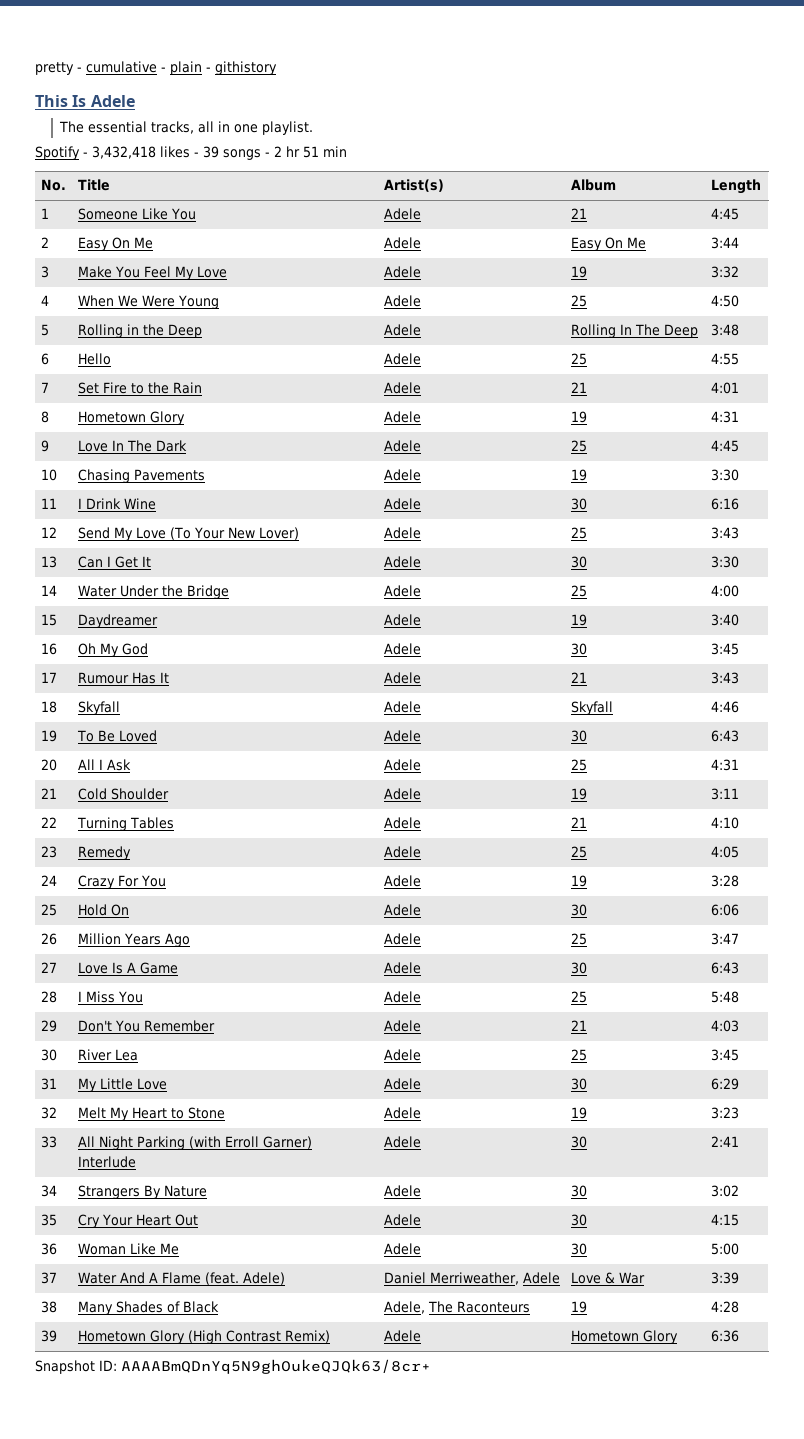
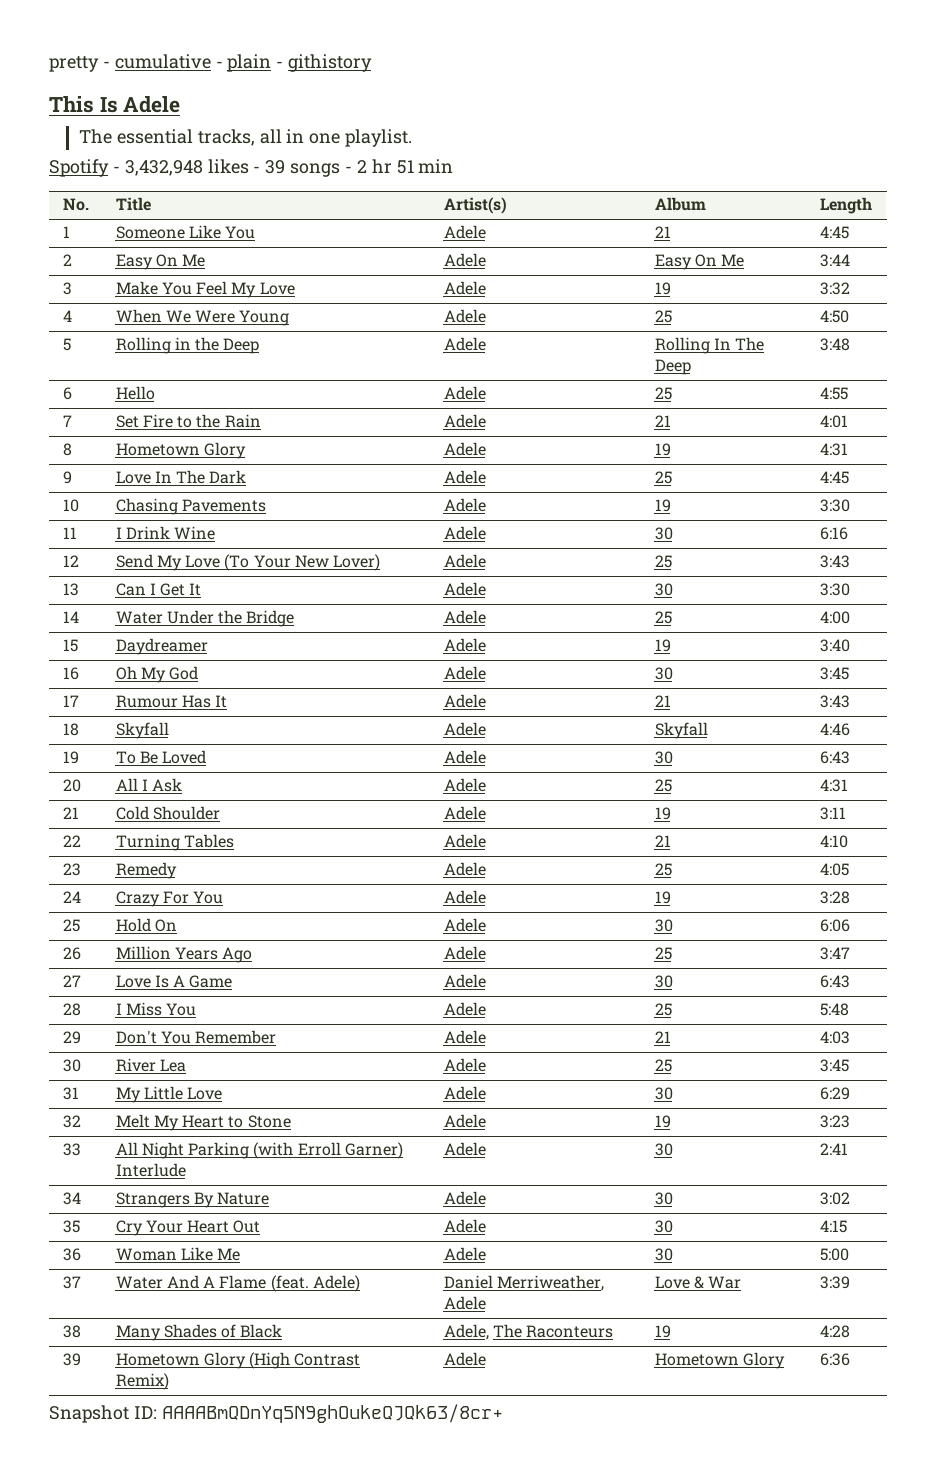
[92,146,156,159] 3,432,418 -> [124,160,203,176] 3,432,948

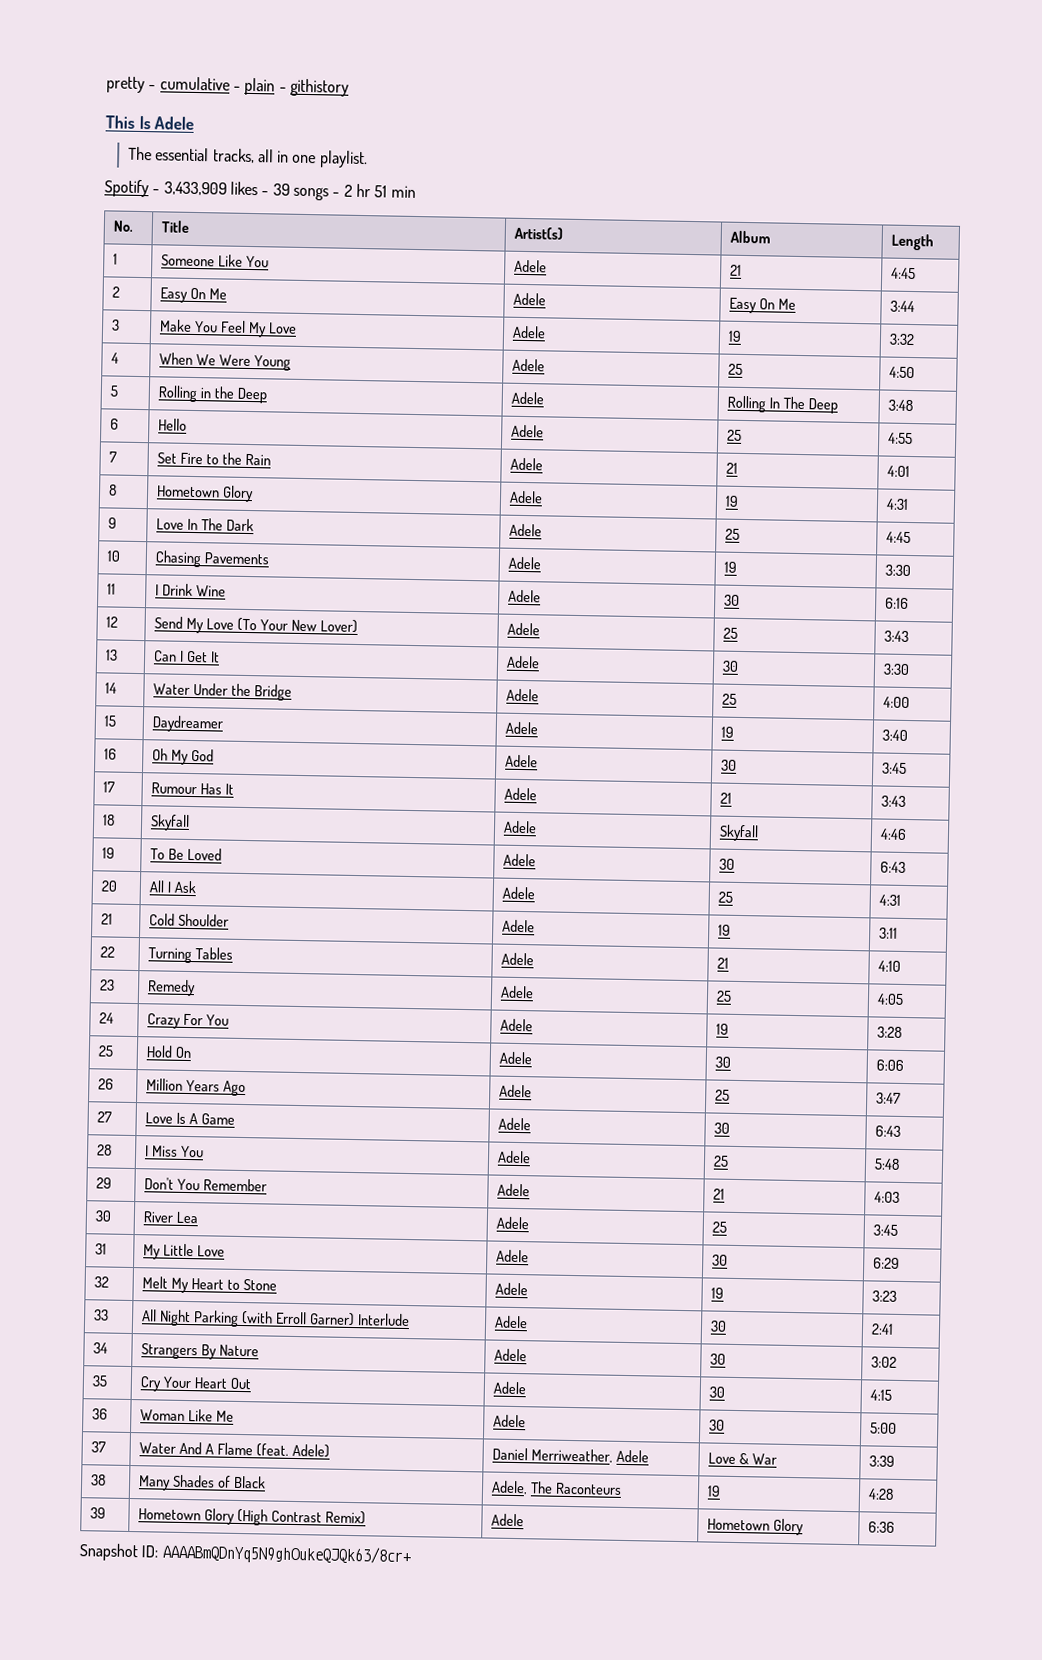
[124,160,203,176] 3,432,948 -> [163,181,227,196] 3,433,909

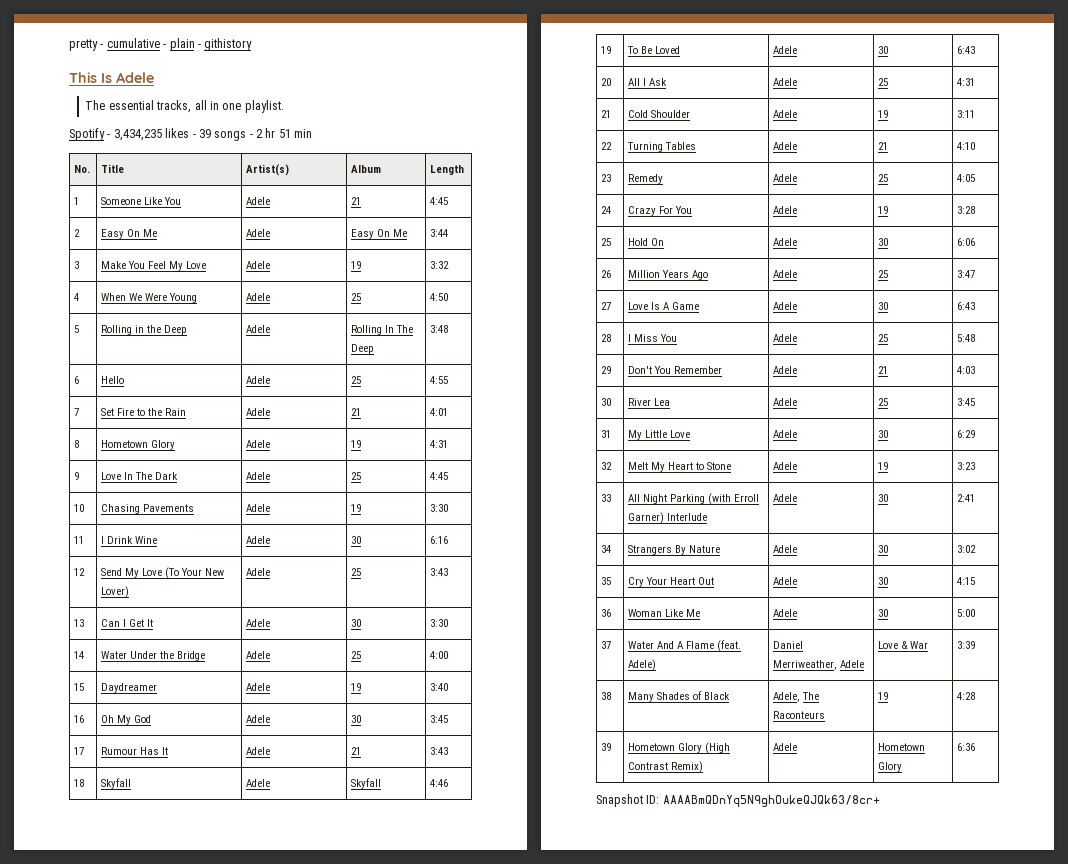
[163,181,227,196] 3,433,909 -> [113,129,162,141] 3,434,235

